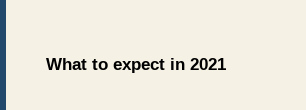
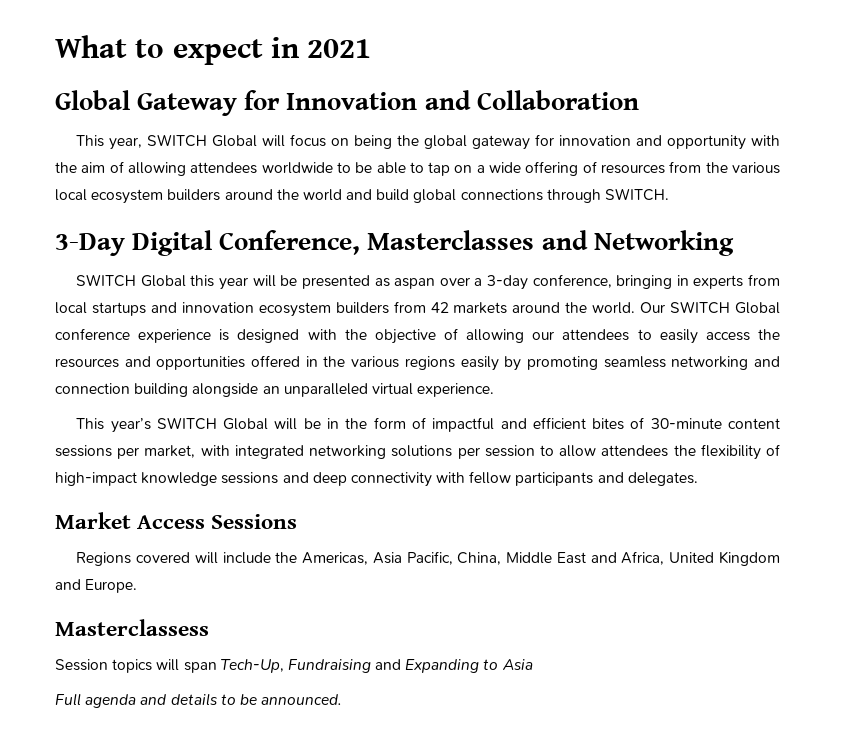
(226, 64) none -> [55,90,639,116] [76,134,780,150] [55,161,780,176] [55,188,670,204] [55,230,734,256] [76,274,781,290] [55,301,781,317] [55,328,780,344] [55,355,781,371] [55,383,495,397] [76,417,780,433] [55,444,780,460] [55,471,698,487] [55,512,298,529] [76,551,780,566] [55,579,138,593] [55,619,209,636] [55,659,533,673] [55,693,343,708] // Global Gateway for Innovation and Collaboration // This year, SWITCH Global will focus on being the global gateway for innovation and opportunity with the aim of allowing attendees worldwide to be able to tap on a wide offering of resources from the various local ecosystem builders around the world and build global connections through SWITCH. // 3-Day Digital Conference, Masterclasses and Networking // SWITCH Global this year will be presented as aspan over a 3-day conference, bringing in experts from local startups and innovation ecosystem builders from 42 markets around the world. Our SWITCH Global conference experience is designed with the objective of allowing our attendees to easily access the resources and opportunities offered in the various regions easily by promoting seamless networking and connection building alongside an unparalleled virtual experience. // This year’s SWITCH Global will be in the form of impactful and efficient bites of 30-minute content sessions per market, with integrated networking solutions per session to allow attendees the flexibility of high-impact knowledge sessions and deep connectivity with fellow participants and delegates. // Market Access Sessions // Regions covered will include the Americas, Asia Pacific, China, Middle East and Africa, United Kingdom and Europe. // Masterclassess // Session topics will span Tech-Up, Fundraising and Expanding to Asia // Full agenda and details to be announced.

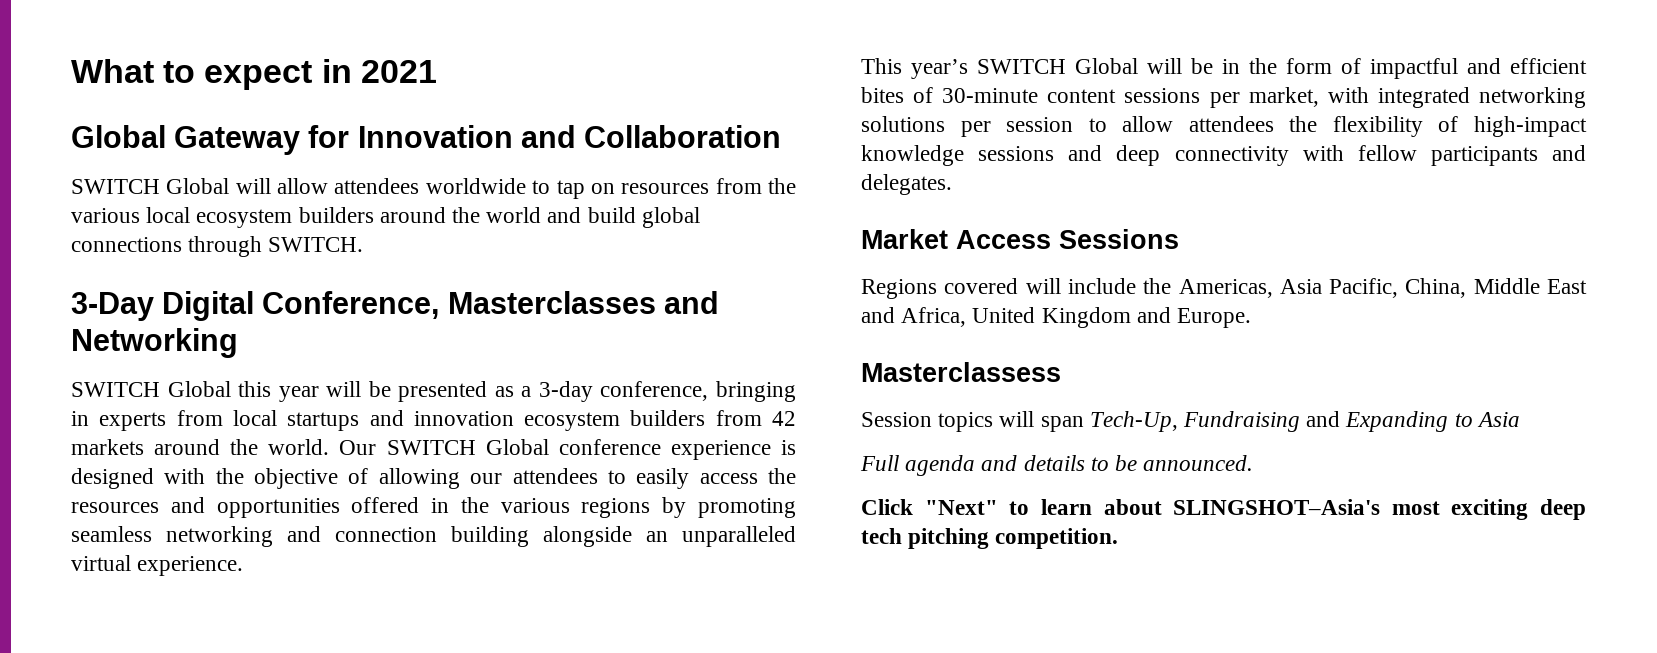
[76,134,780,150] [55,161,597,176] This year, SWITCH Global will focus on being the global gateway for innovation and opportunity with the aim of allowing attendees worldwide to be able to tap on a wide offering of -> [71,178,615,199] SWITCH Global will allow attendees worldwide to tap on
[394,277,470,289] aspan over -> (514, 391) none
[460,356,499,371] easily -> (651, 508) none
(343, 699) none -> [861,499,1586,520] [861,528,1119,549] // Click "Next" to learn about SLINGSHOT–Asia's most exciting deep tech pitching competition.

